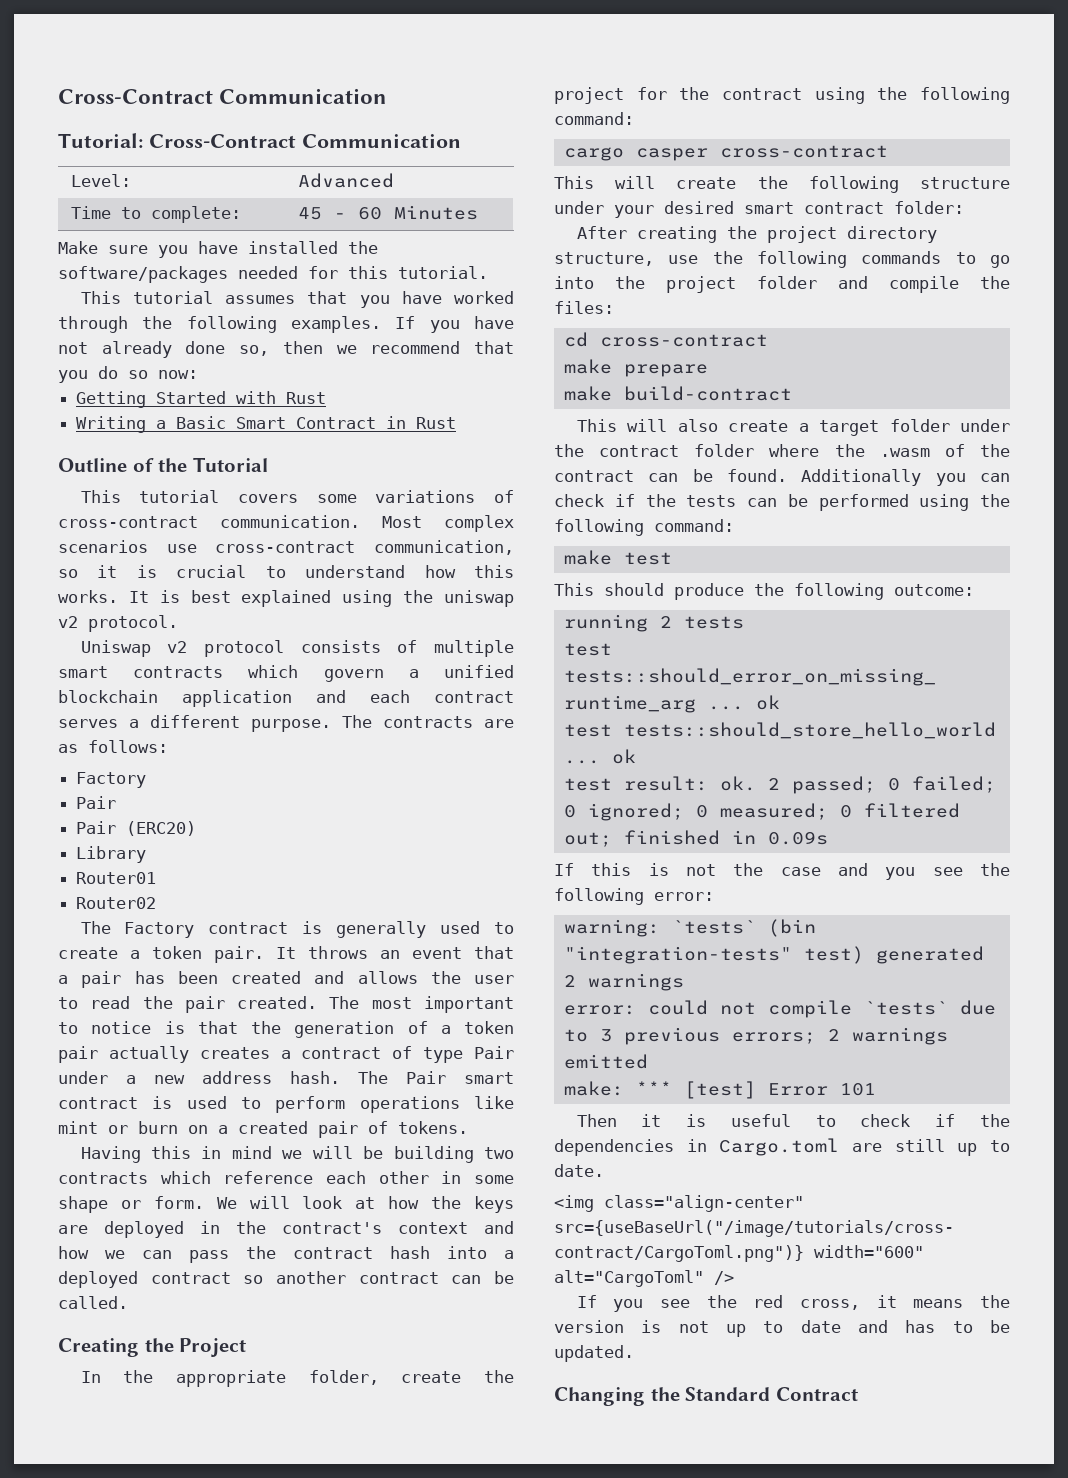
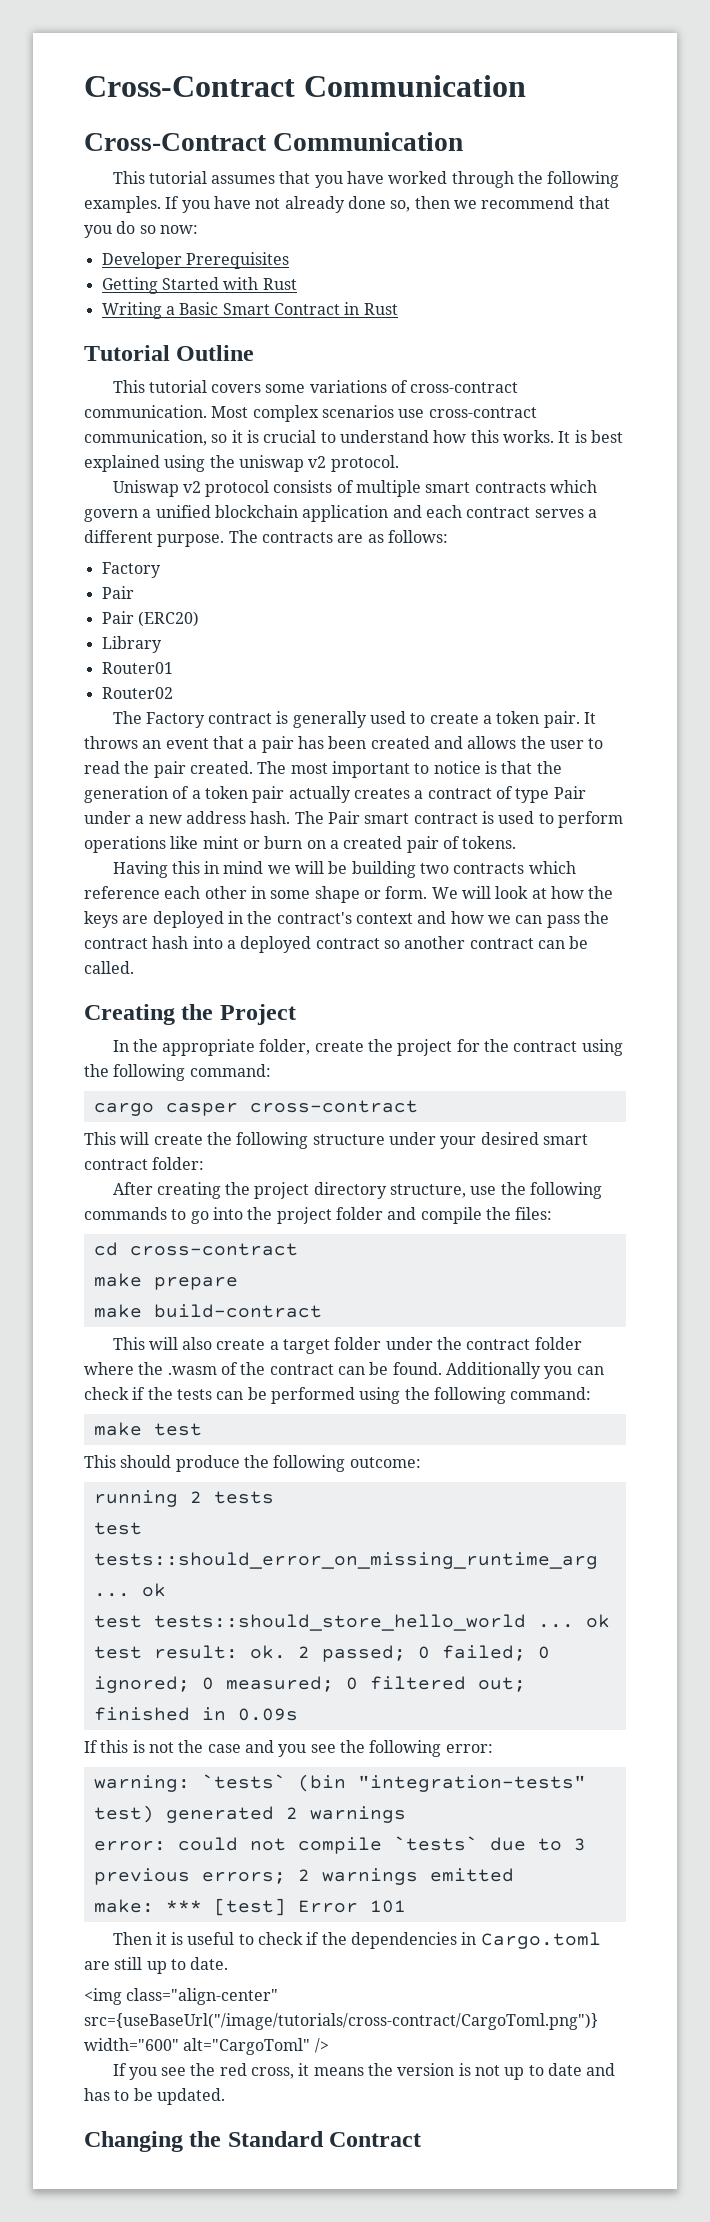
[58,88,388,104] [58,133,461,148] [71,174,132,187] [298,173,395,188] [71,206,242,223] [298,205,479,220] [58,241,378,258] [58,266,488,283] Cross-Contract Communication // Tutorial: Cross-Contract Communication // Level: | Advanced // Time to complete: | 45 - 60 Minutes // Make sure you have installed the software/packages needed for this tutorial. -> [84,75,526,97] [84,132,464,151] Cross-Contract Communication // Cross-Contract Communication
(198, 374) none -> [101,252,289,269] // Developer Prerequisites
(457, 423) none -> [84,345,170,361] Tutorial
[132,457,268,472] of the Tutorial -> (255, 353) none

